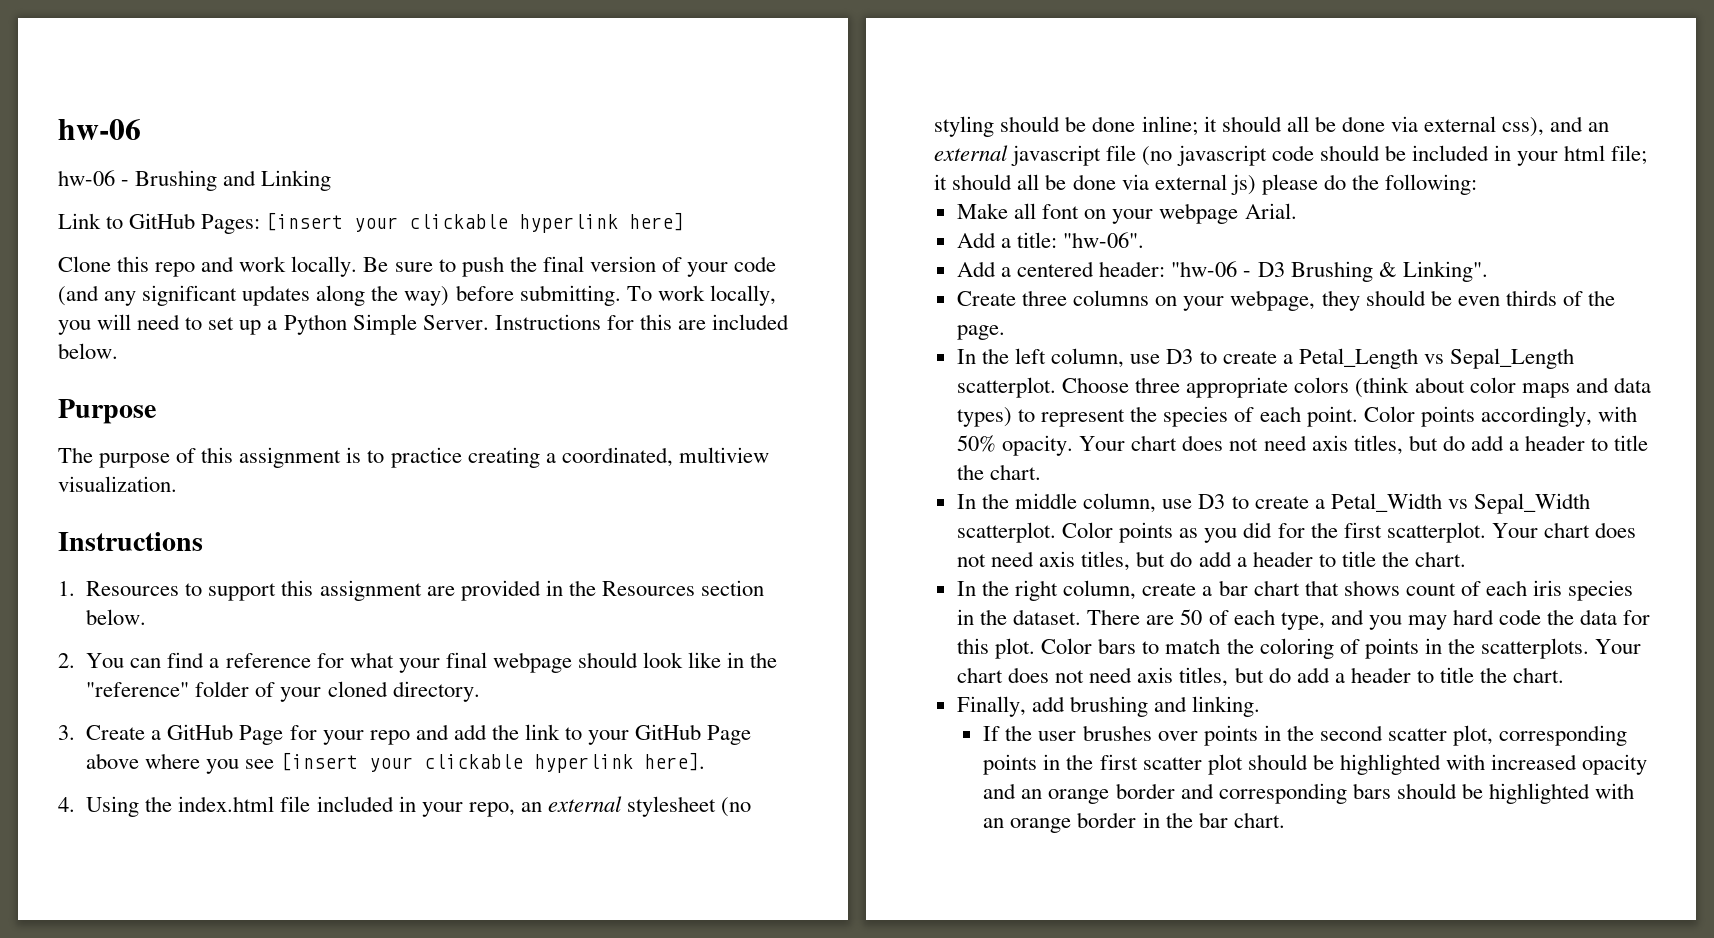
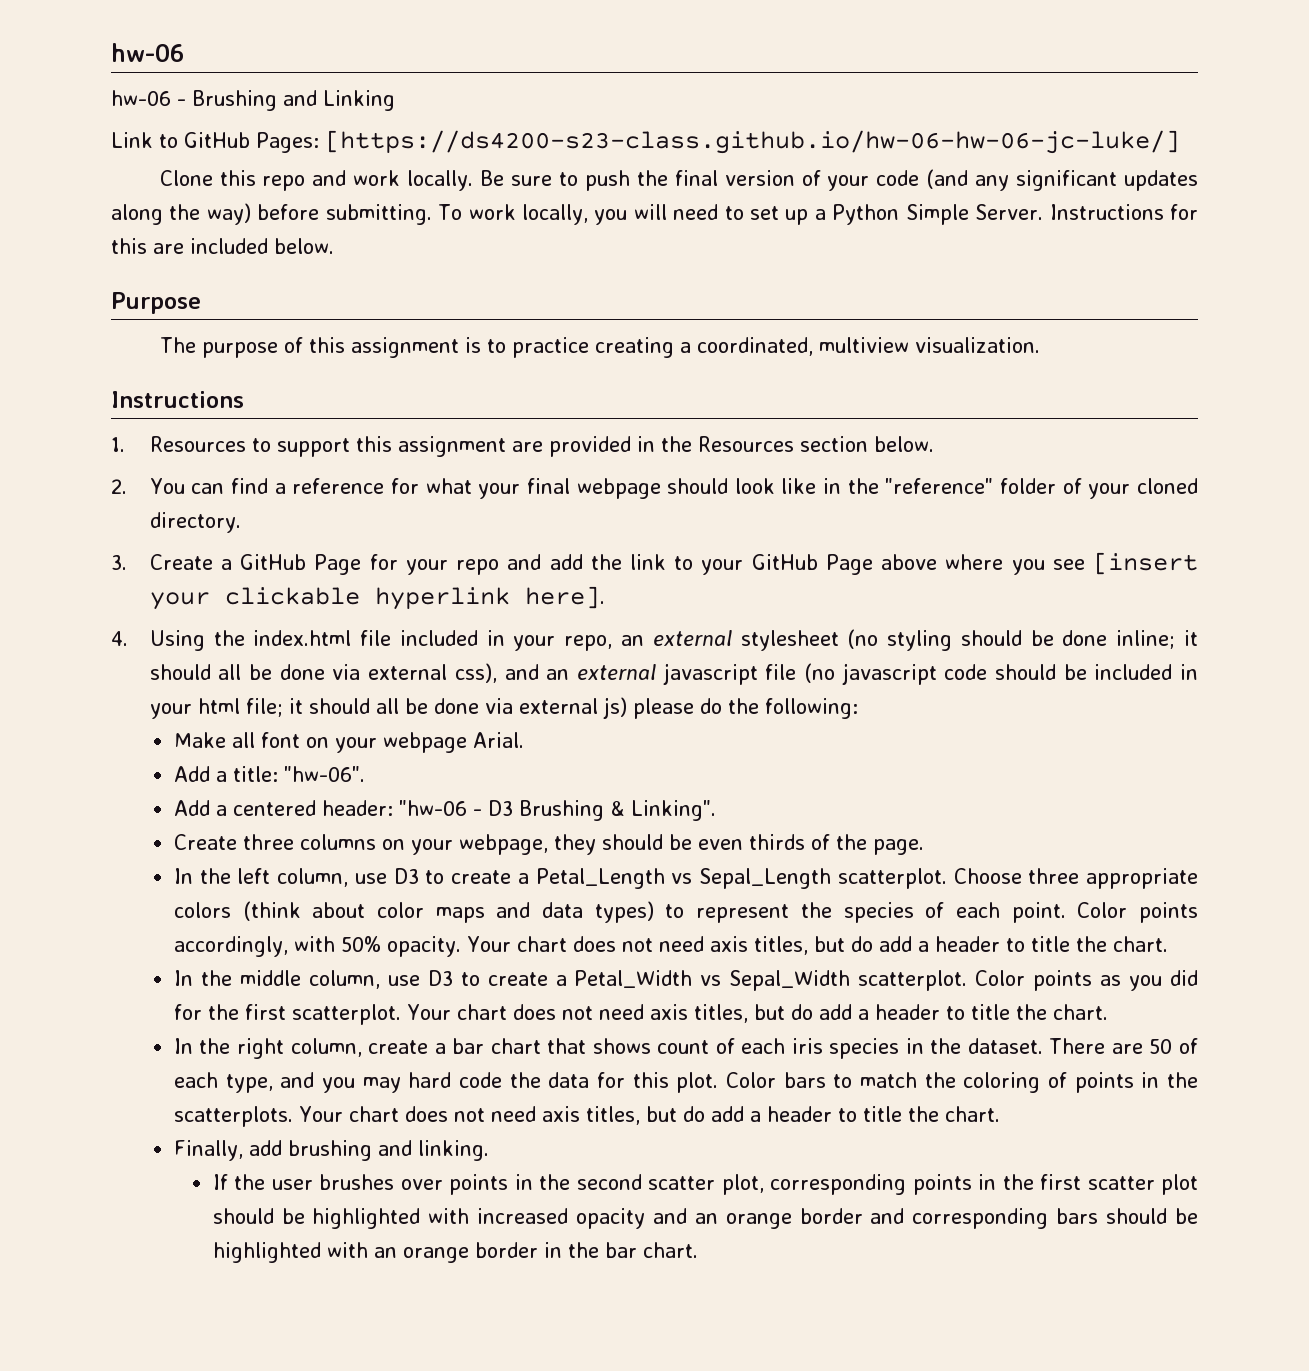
[266,212,685,233] [insert your clickable hyperlink here] -> [325,130,1180,154] [https://ds4200-s23-class.github.io/hw-06-hw-06-jc-luke/]

